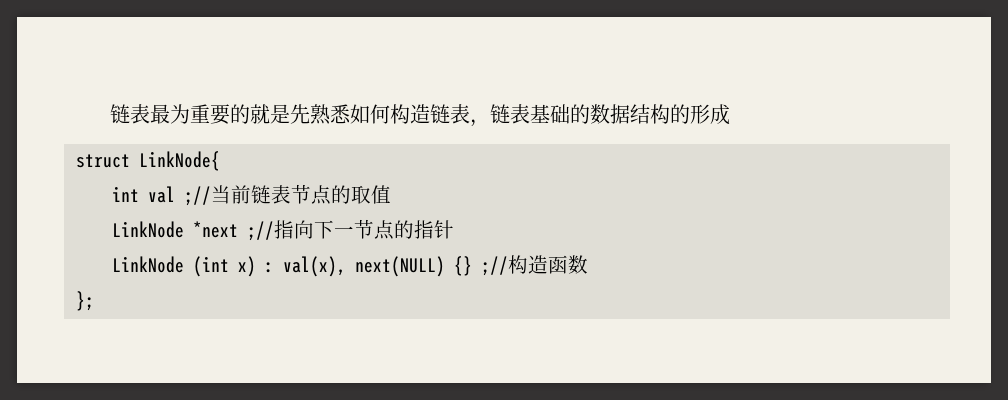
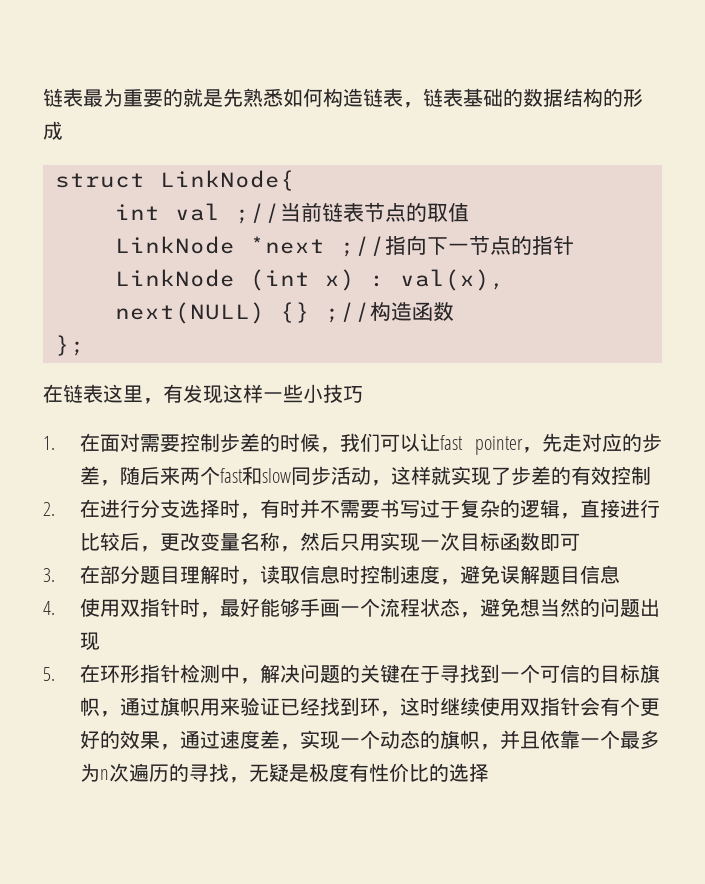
(94, 301) none -> [43,384,363,404] [43,433,662,455] [80,466,652,486] [43,499,661,519] [80,532,581,552] [43,565,621,585] [43,598,661,618] [80,632,101,651] [43,664,661,684] [80,697,661,717] [80,730,661,750] [80,763,490,783] // 在链表这里，有发现这样一些小技巧 // 1.在面对需要控制步差的时候，我们可以让fast pointer，先走对应的步差，随后来两个fast和slow同步活动，这样就实现了步差的有效控制 // 2.在进行分支选择时，有时并不需要书写过于复杂的逻辑，直接进行比较后，更改变量名称，然后只用实现一次目标函数即可 // 3.在部分题目理解时，读取信息时控制速度，避免误解题目信息 // 4.使用双指针时，最好能够手画一个流程状态，避免想当然的问题出现 // 5.在环形指针检测中，解决问题的关键在于寻找到一个可信的目标旗帜，通过旗帜用来验证已经找到环，这时继续使用双指针会有个更好的效果，通过速度差，实现一个动态的旗帜，并且依靠一个最多为n次遍历的寻找，无疑是极度有性价比的选择

